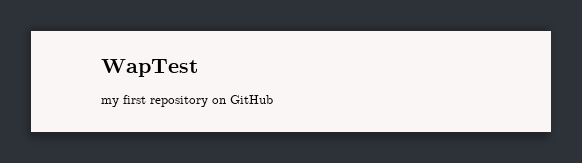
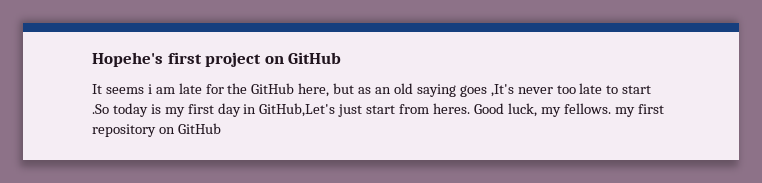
[101,59,198,77] WapTest // -> [92,52,342,67] [92,83,652,97] [92,103,611,117] Hopehe's first project on GitHub // It seems i am late for the GitHub here, but as an old saying goes ,It's never too late to start .So today is my first day in GitHub,Let's just start from heres. Good luck, my fellows.

